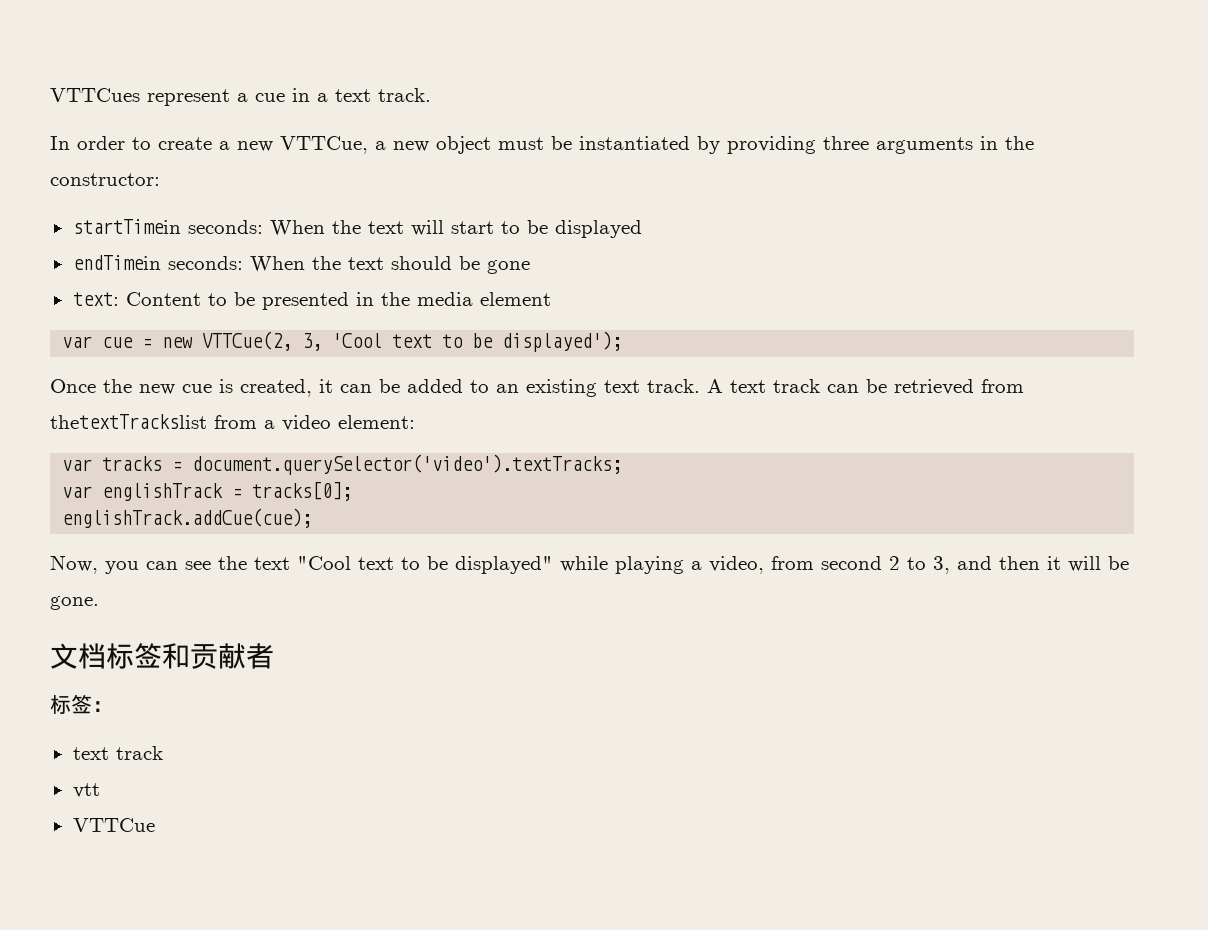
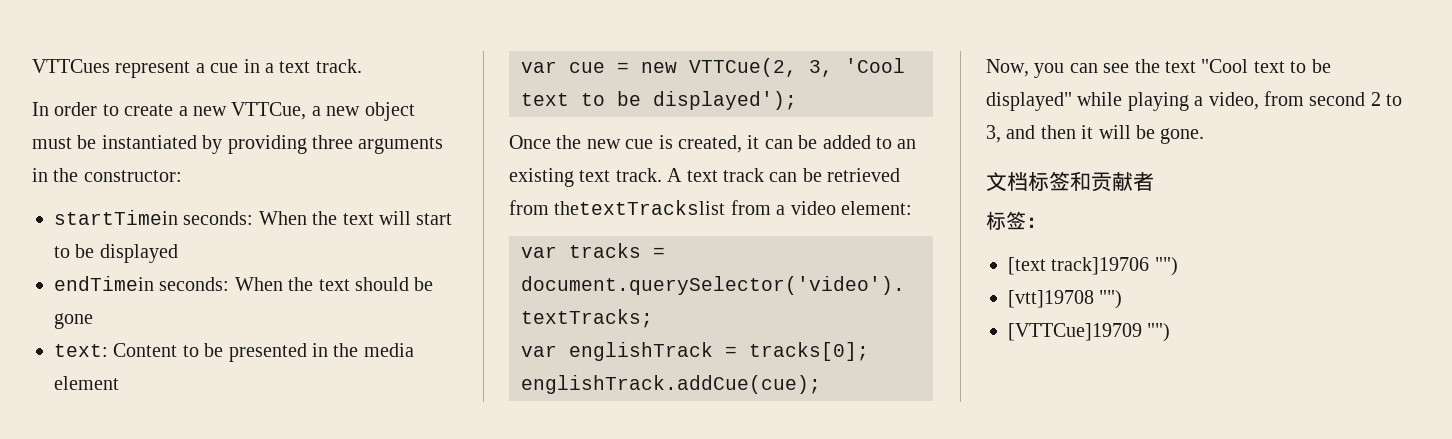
[72,746,163,760] [72,783,100,798] [72,818,155,832] text track // vtt // VTTCue -> [1008,257,1178,276] [1008,290,1123,309] [1008,323,1171,342] [text track]19706 "") // [vtt]19708 "") // [VTTCue]19709 "")

